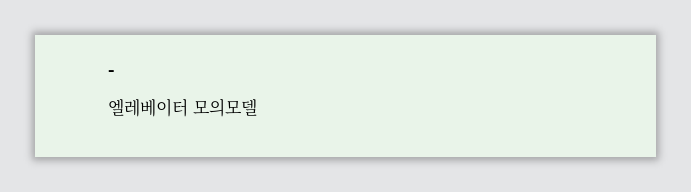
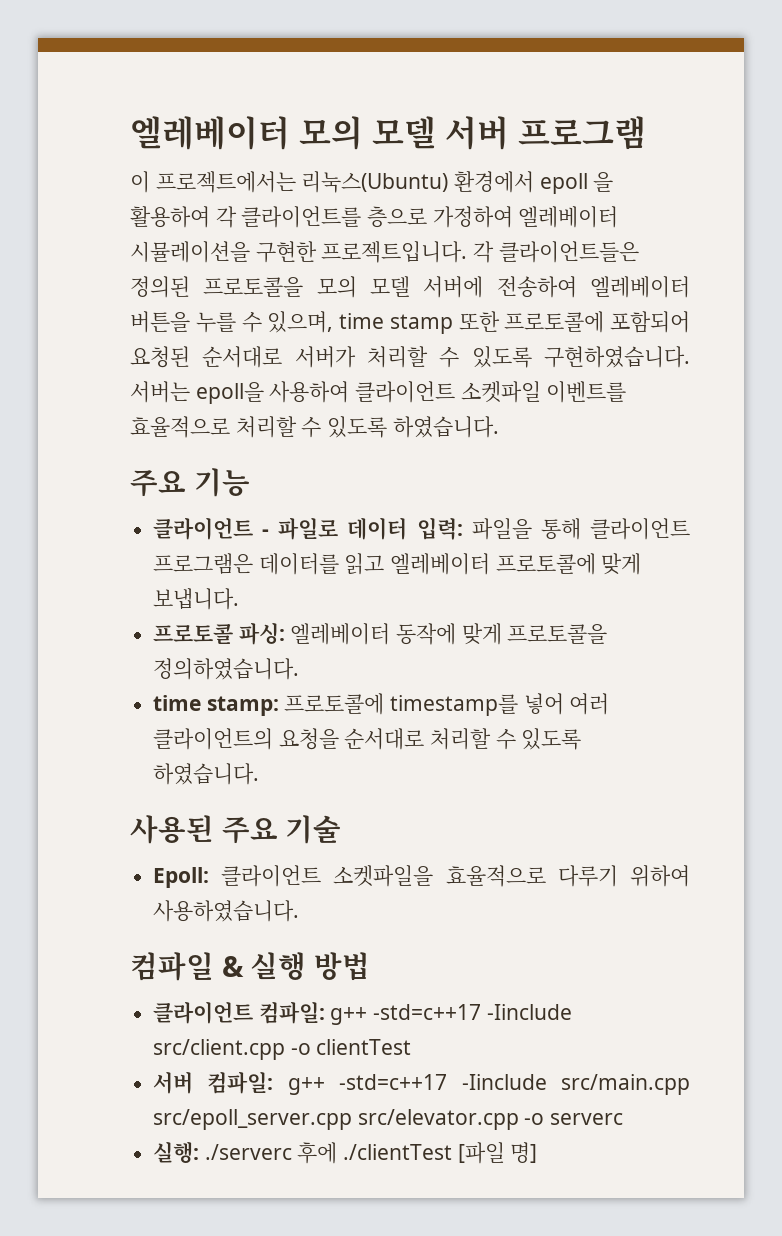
[108,70,115,76] [108,98,257,117] - // 엘레베이터 모의모델 -> [130,116,646,150] [130,171,614,194] [130,206,619,228] [130,241,639,263] [130,276,690,298] [130,311,690,334] [130,346,690,368] [130,381,627,404] [130,416,499,438] [130,468,250,497] [153,517,690,540] [153,553,642,575] [153,588,240,610] [153,622,608,645] [153,658,300,680] [153,693,610,716] [153,728,582,750] [153,763,260,785] [130,815,342,844] [153,865,690,888] [153,900,300,922] [130,952,371,981] [153,1001,572,1025] [153,1039,412,1060] [153,1071,690,1095] [153,1109,624,1130] [153,1141,538,1164] 엘레베이터 모의 모델 서버 프로그램 // 이 프로젝트에서는 리눅스(Ubuntu) 환경에서 epoll 을 활용하여 각 클라이언트를 층으로 가정하여 엘레베이터 시뮬레이션을 구현한 프로젝트입니다. 각 클라이언트들은 정의된 프로토콜을 모의 모델 서버에 전송하여 엘레베이터 버튼을 누를 수 있으며, time stamp 또한 프로토콜에 포함되어 요청된 순서대로 서버가 처리할 수 있도록 구현하였습니다. 서버는 epoll을 사용하여 클라이언트 소켓파일 이벤트를 효율적으로 처리할 수 있도록 하였습니다. // 주요 기능 // 클라이언트 - 파일로 데이터 입력: 파일을 통해 클라이언트 프로그램은 데이터를 읽고 엘레베이터 프로토콜에 맞게 보냅니다. // 프로토콜 파싱: 엘레베이터 동작에 맞게 프로토콜을 정의하였습니다. // time stamp: 프로토콜에 timestamp를 넣어 여러 클라이언트의 요청을 순서대로 처리할 수 있도록 하였습니다. // 사용된 주요 기술 // Epoll: 클라이언트 소켓파일을 효율적으로 다루기 위하여 사용하였습니다. // 컴파일 & 실행 방법 // 클라이언트 컴파일: g++ -std=c++17 -Iinclude src/client.cpp -o clientTest // 서버 컴파일: g++ -std=c++17 -Iinclude src/main.cpp src/epoll_server.cpp src/elevator.cpp -o serverc // 실행: ./serverc 후에 ./clientTest [파일 명]

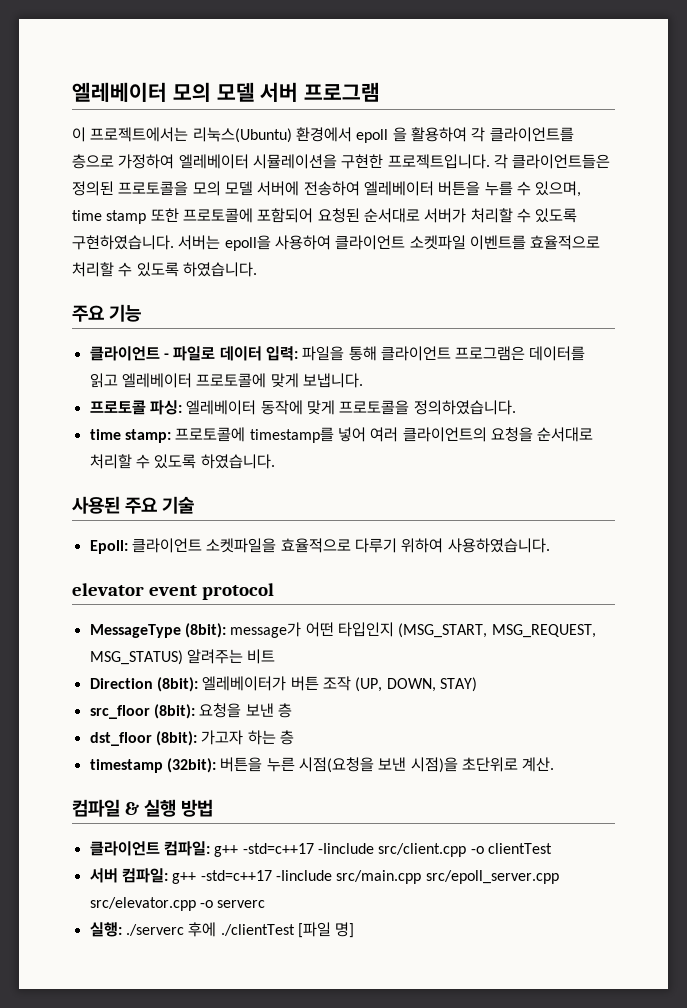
(300, 911) none -> [72,583,275,600] [89,622,596,638] [89,649,276,665] [89,676,477,692] [89,703,292,719] [89,730,294,746] [89,757,555,773] // elevator event protocol // MessageType (8bit): message가 어떤 타입인지 (MSG_START, MSG_REQUEST, MSG_STATUS) 알려주는 비트 // Direction (8bit): 엘레베이터가 버튼 조작 (UP, DOWN, STAY) // src_floor (8bit): 요청을 보낸 층 // dst_floor (8bit): 가고자 하는 층 // timestamp (32bit): 버튼을 누른 시점(요청을 보낸 시점)을 초단위로 계산.

